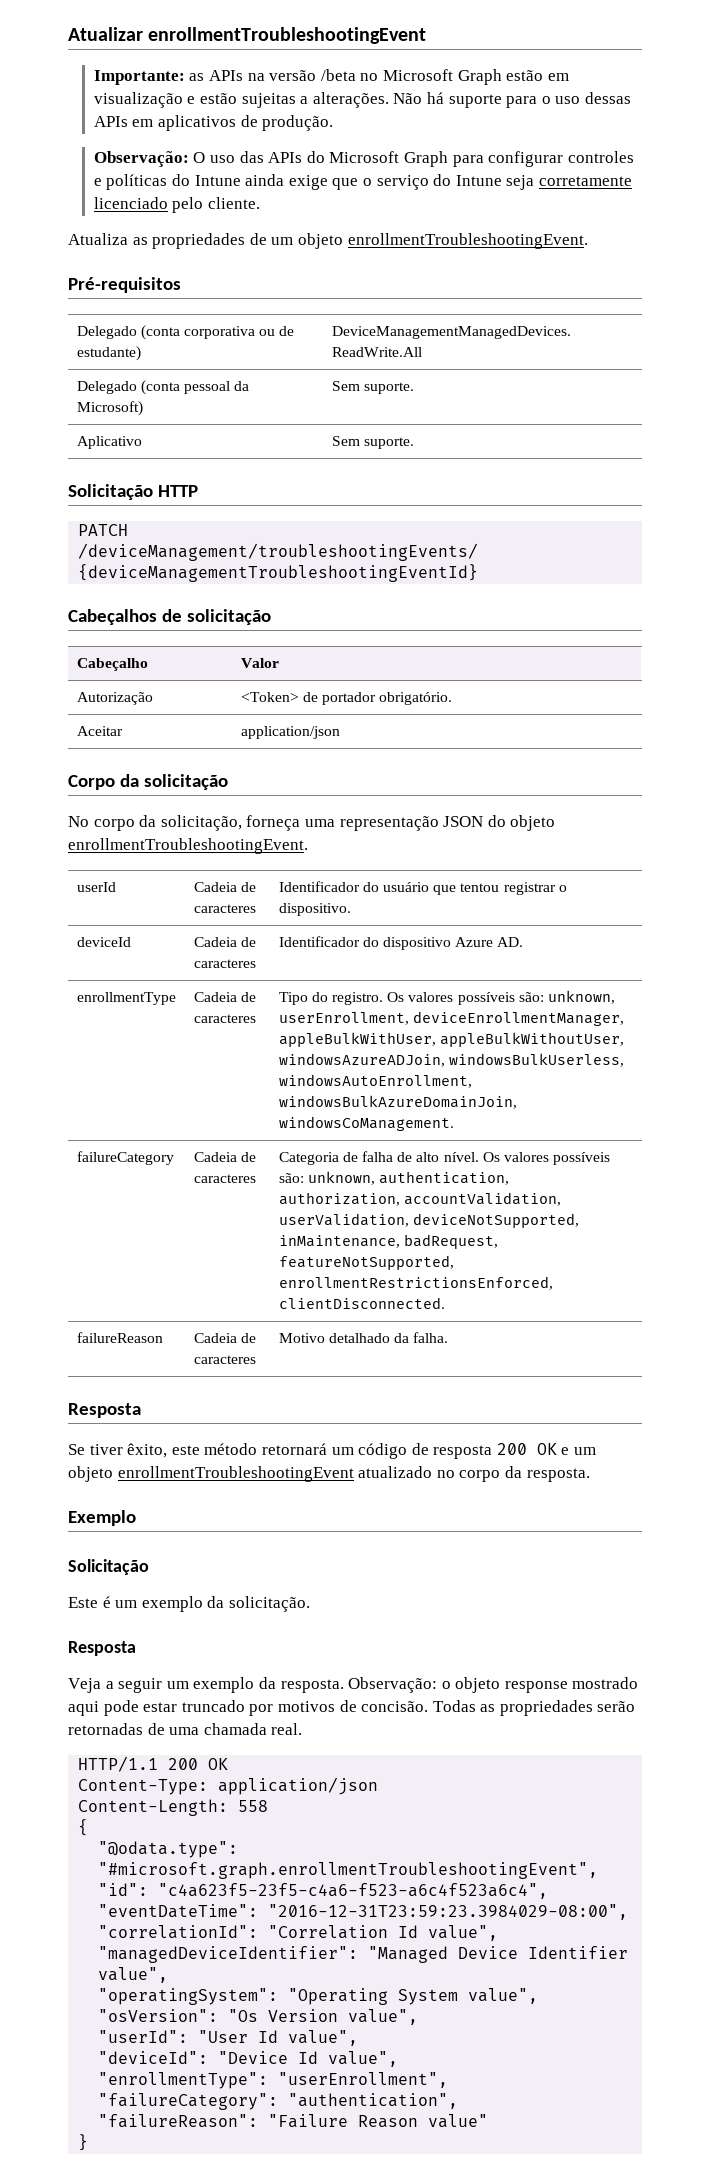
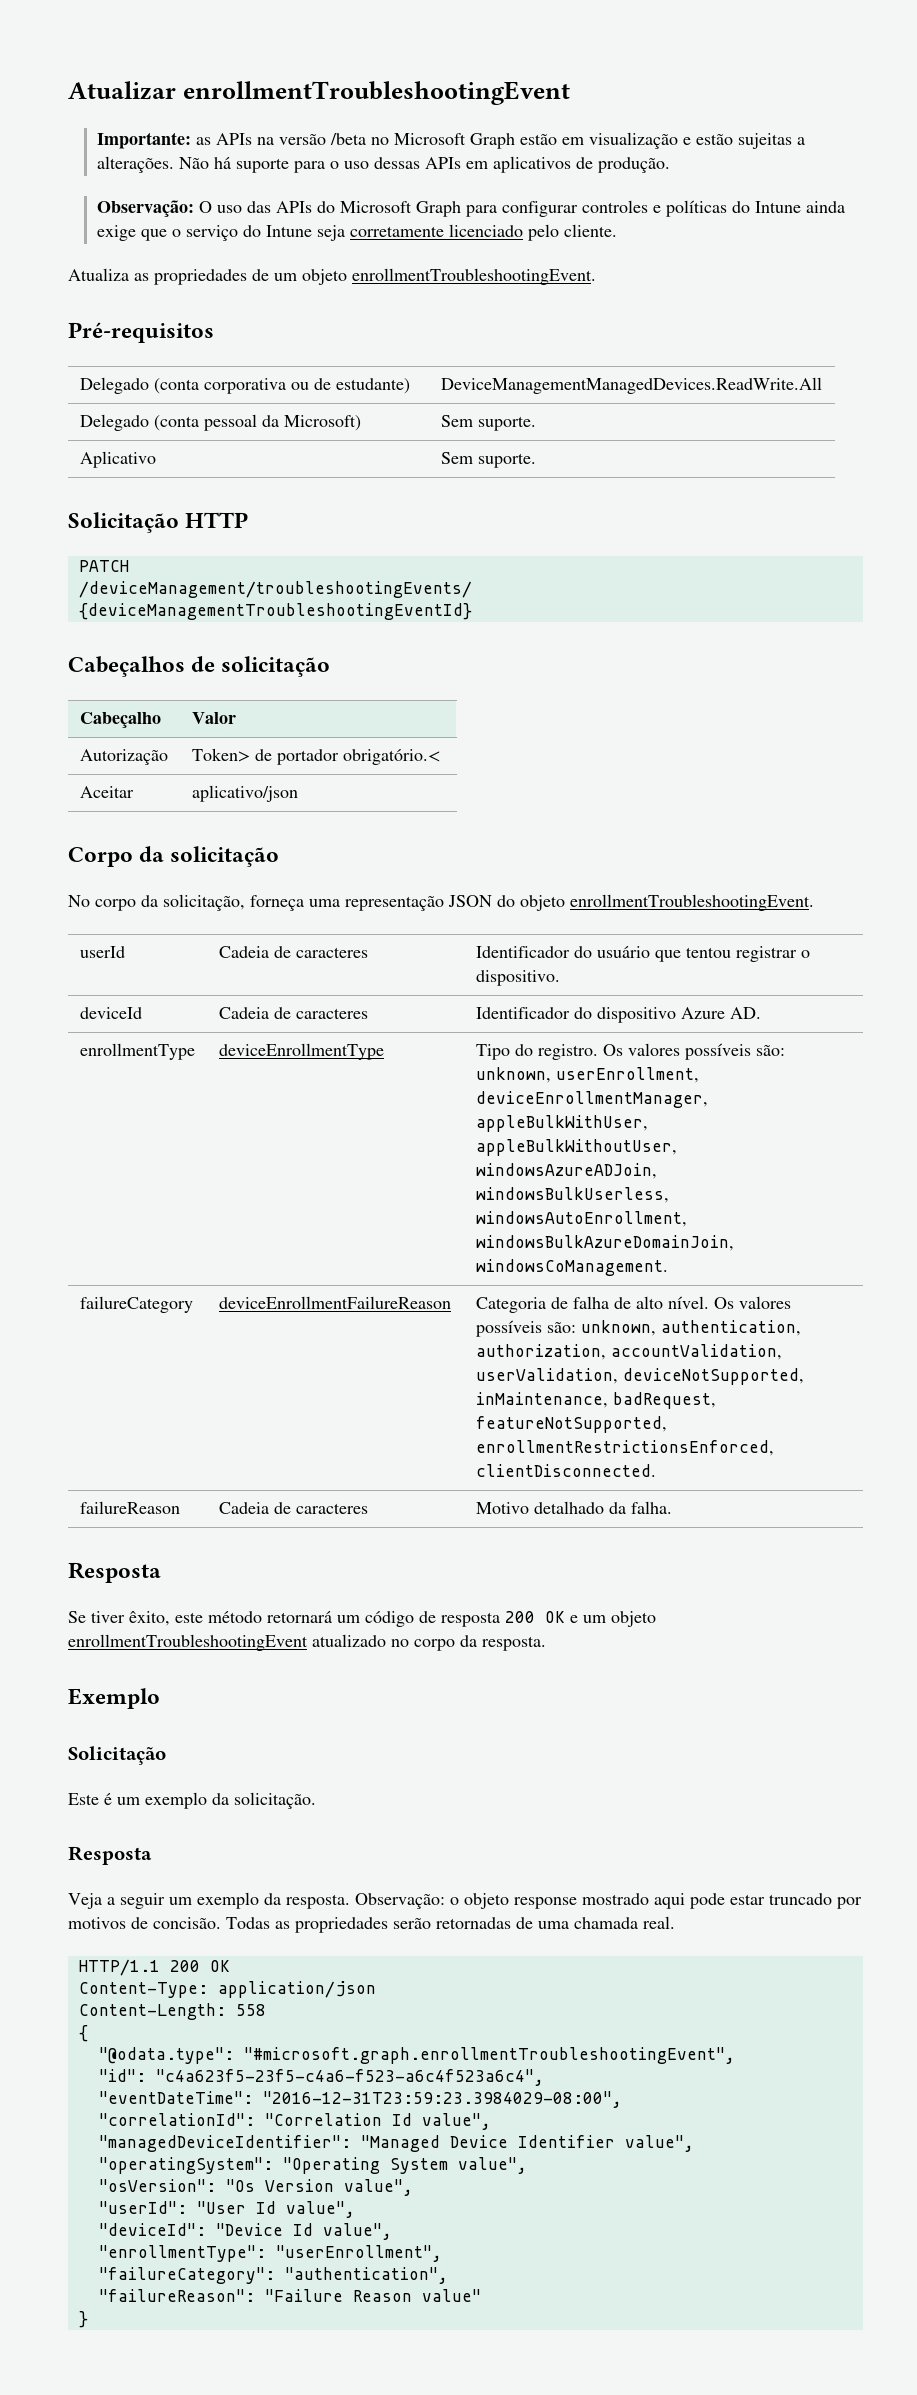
[240,692,299,702] <Token> -> [191,748,250,762] Token>
[379,692,453,705] obrigatório. -> [342,749,440,765] obrigatório.<
[240,726,340,739] application/json -> [191,785,298,802] aplicativo/json
[193,992,256,1002] [193,1014,256,1023] Cadeia de caracteres -> [218,1043,384,1060] deviceEnrollmentType
[193,1152,256,1162] [193,1174,256,1183] Cadeia de caracteres -> [218,1296,451,1309] deviceEnrollmentFailureReason

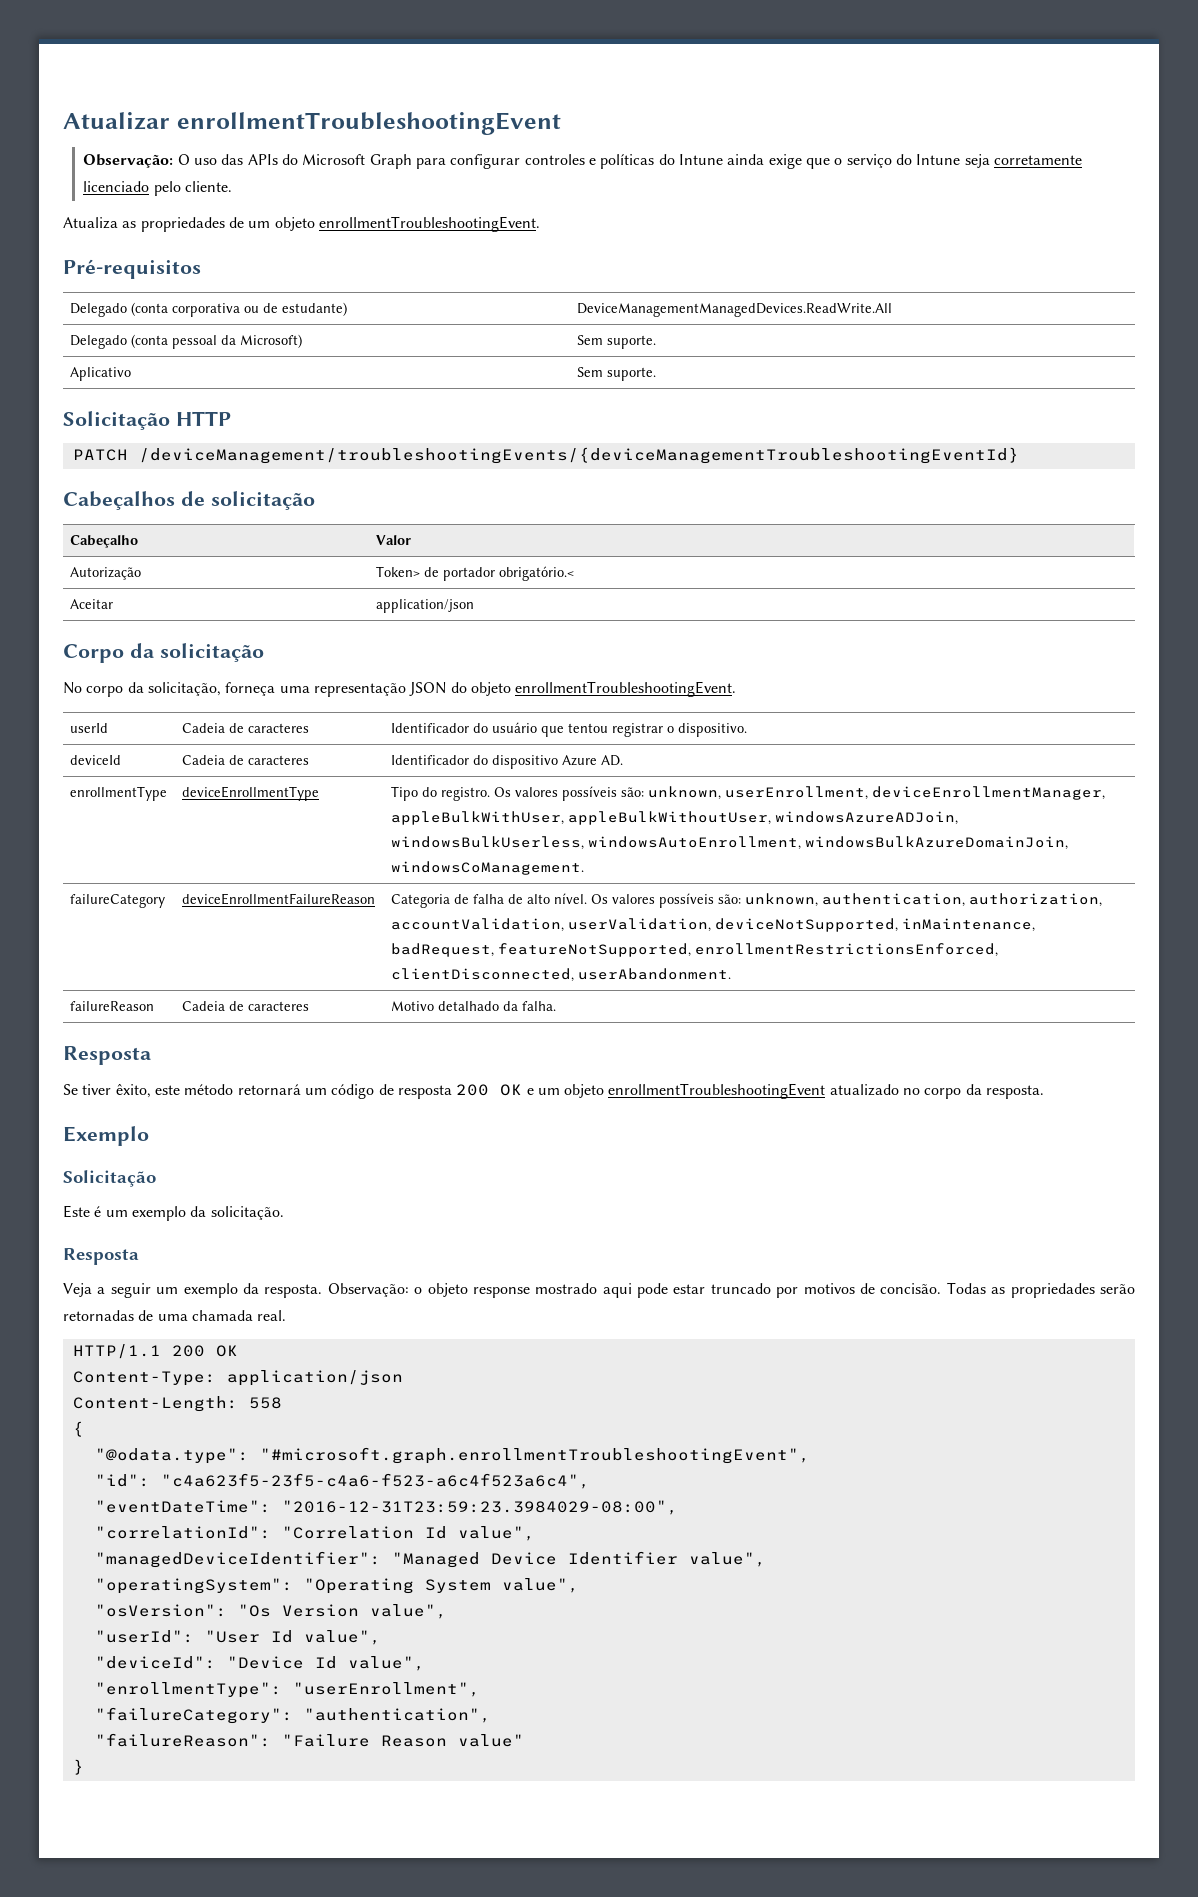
[96,132,805,149] [96,156,670,173] // Importante: as APIs na versão /beta no Microsoft Graph estão em visualização e estão sujeitas a alterações. Não há suporte para o uso dessas APIs em aplicativos de produção. -> (561, 123) none
[191,785,298,802] aplicativo/json -> [376,599,475,613] application/json
[475,1464,656,1477] clientDisconnected. -> [391,968,732,982] clientDisconnected, userAbandonment.

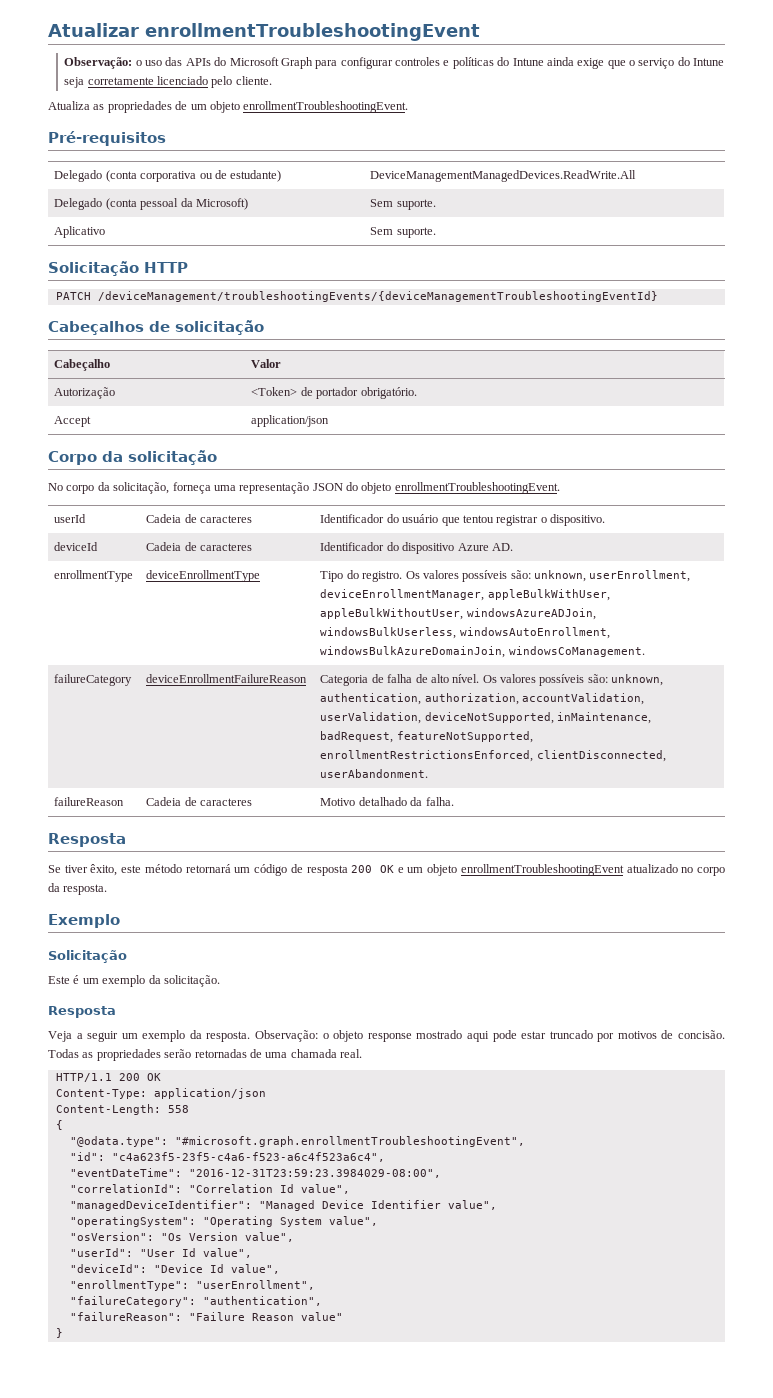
[177,154,190,165] O -> [135,60,142,66] o
[376,566,421,577] Token> -> [251,387,298,396] <Token>
[499,566,575,581] [70,599,114,609] obrigatório.< // Aceitar -> [360,387,417,399] [54,416,92,427] obrigatório. // Accept

